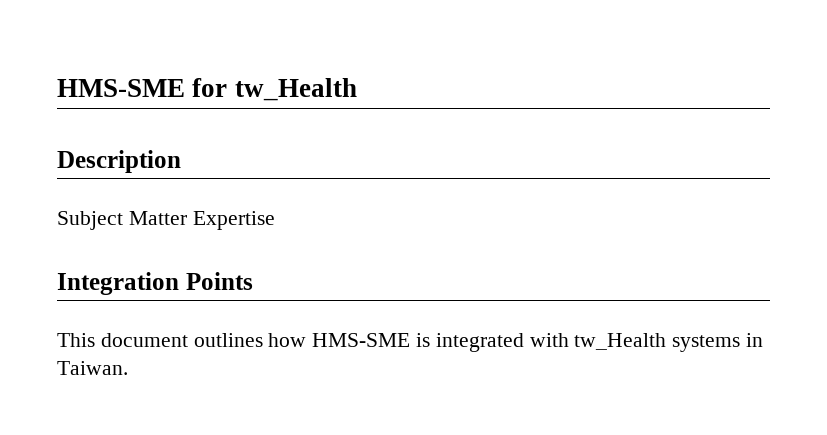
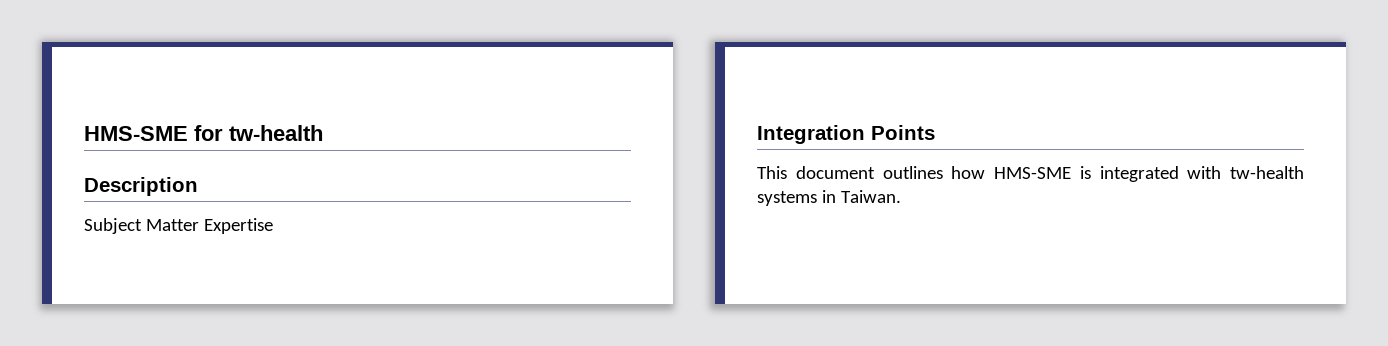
[234,78,357,101] tw_Health -> [229,125,323,141] tw-health
[574,333,667,350] tw_Health -> [1230,166,1304,179] tw-health

